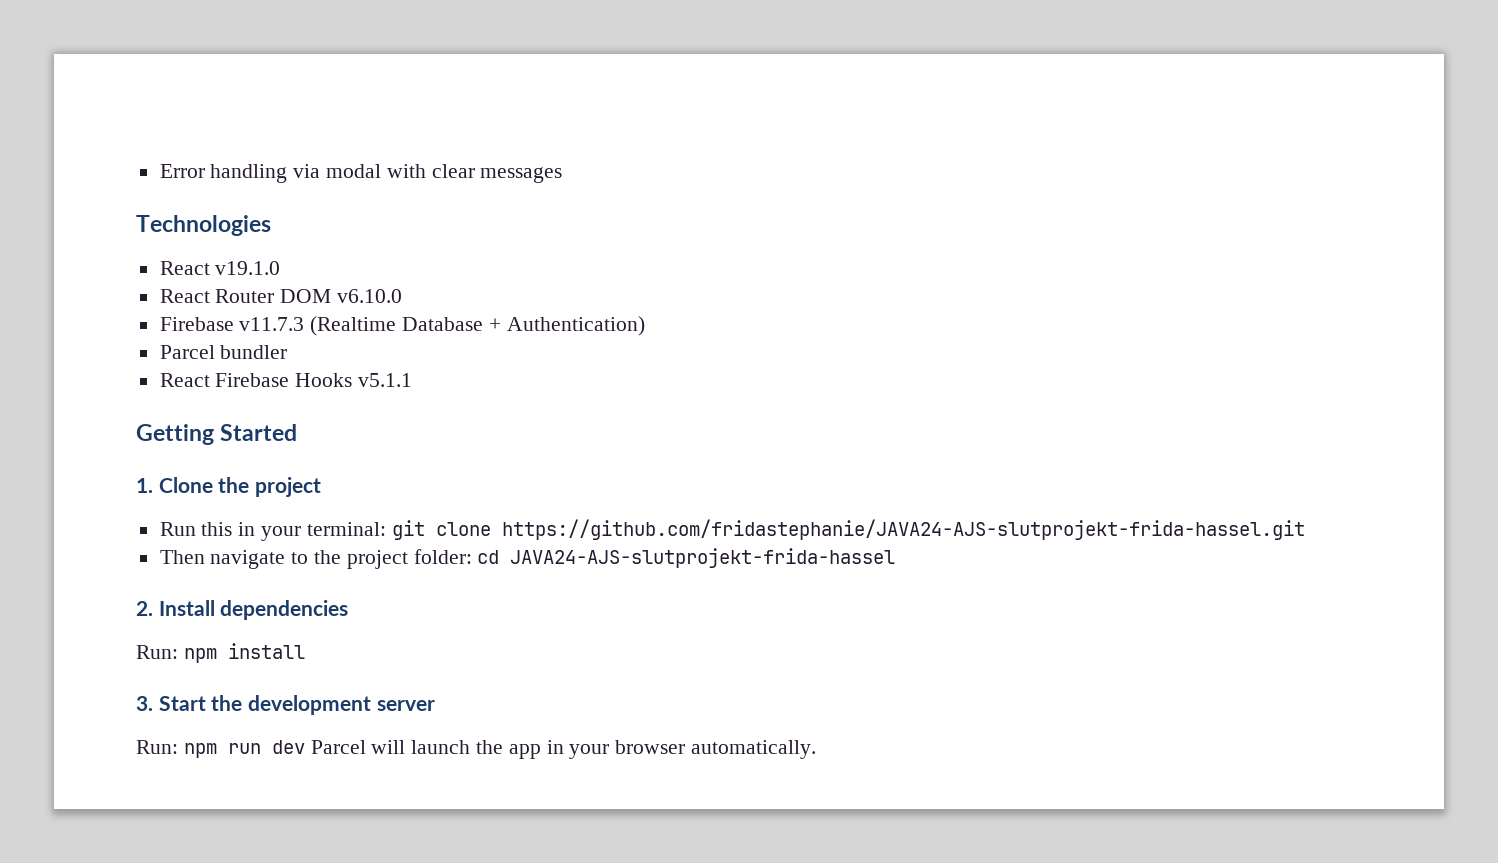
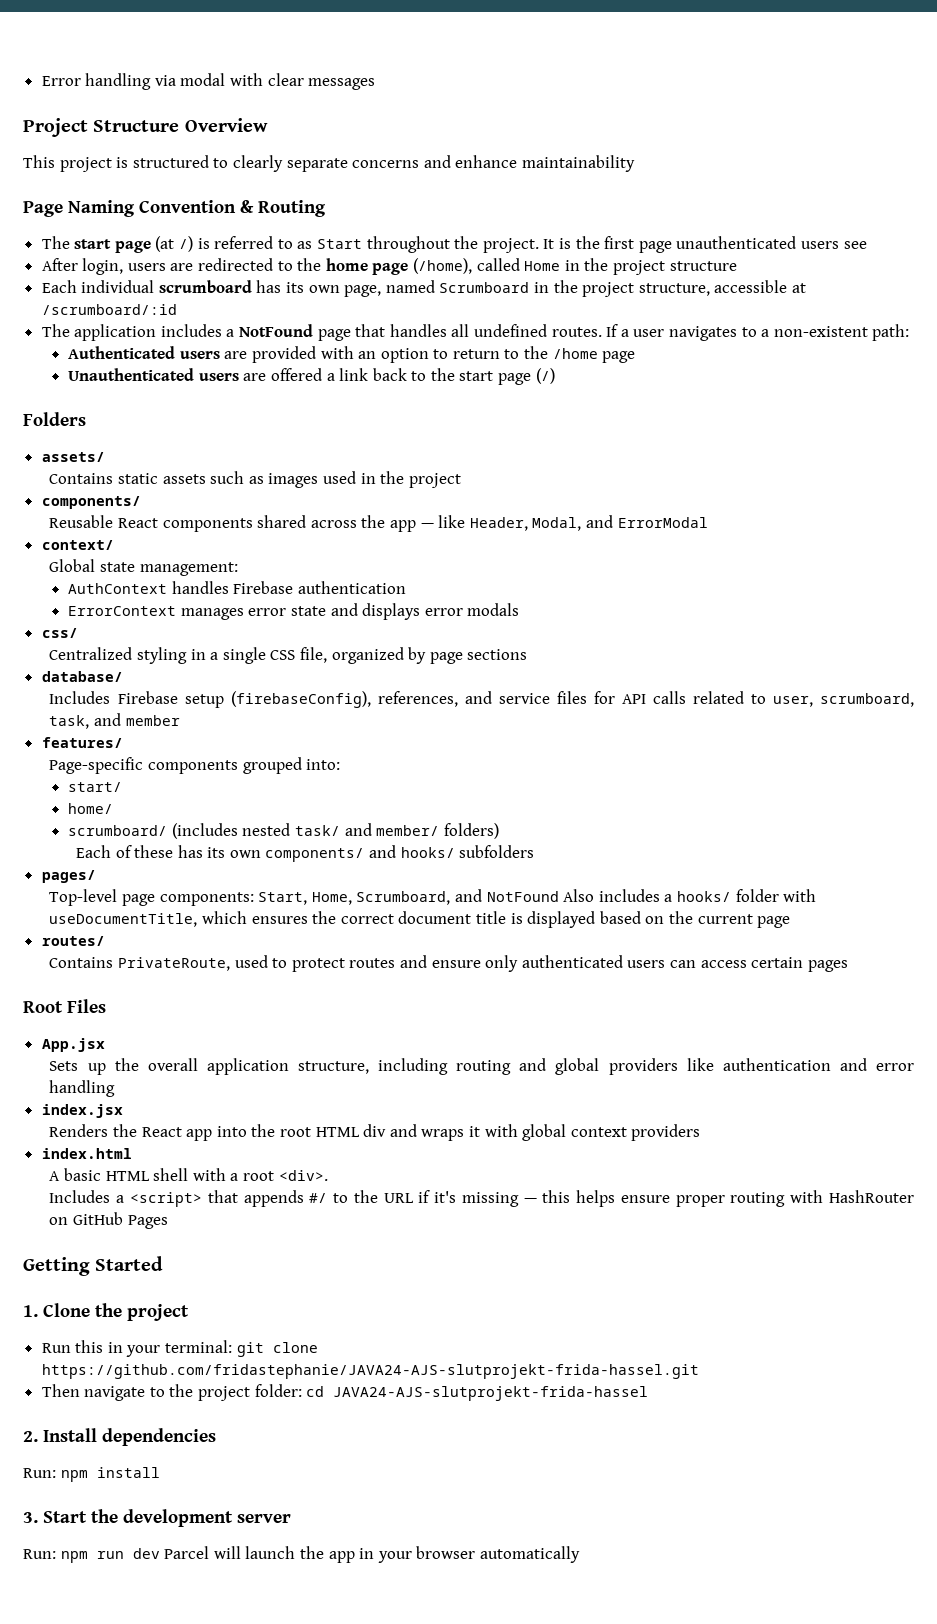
[136,215,271,236] [159,261,281,275] [159,289,403,303] [159,316,645,336] [159,345,288,359] [159,373,413,387] Technologies // React v19.1.0 // React Router DOM v6.10.0 // Firebase v11.7.3 (Realtime Database + Authentication) // Parcel bundler // React Firebase Hooks v5.1.1 -> [23,118,268,137] [23,155,635,172] [23,200,326,217] [41,236,867,253] [41,258,737,275] [41,280,806,297] [41,304,177,315] [41,324,910,341] [68,346,636,363] [68,368,555,385] [23,412,86,426] [41,452,105,462] [49,471,461,488] [41,496,141,509] [49,515,708,532] [41,540,114,550] [49,559,238,576] [68,581,406,594] [68,603,520,620] [41,628,78,638] [49,647,528,664] [41,671,123,682] [49,691,914,708] [49,713,180,729] [41,737,123,748] [49,757,341,774] [68,782,123,792] [68,803,114,814] [68,823,499,839] [75,845,535,862] [41,870,96,883] [49,889,817,906] [49,911,791,928] [41,936,105,946] [49,955,848,972] [23,999,106,1013] [41,1038,105,1052] [49,1058,914,1075] [49,1080,116,1097] [41,1104,123,1118] [49,1124,701,1141] [41,1148,132,1159] [49,1168,328,1181] [49,1190,915,1207] [49,1212,168,1229] Project Structure Overview // This project is structured to clearly separate concerns and enhance maintainability // Page Naming Convention & Routing // The start page (at /) is referred to as Start throughout the project. It is the first page unauthenticated users see // After login, users are redirected to the home page (/home), called Home in the project structure // Each individual scrumboard has its own page, named Scrumboard in the project structure, accessible at /scrumboard/:id // The application includes a NotFound page that handles all undefined routes. If a user navigates to a non-existent path: // Authenticated users are provided with an option to return to the /home page // Unauthenticated users are offered a link back to the start page (/) // Folders // assets/ // Contains static assets such as images used in the project // components/ // Reusable React components shared across the app — like Header, Modal, and ErrorModal // context/ // Global state management: // AuthContext handles Firebase authentication // ErrorContext manages error state and displays error modals // css/ // Centralized styling in a single CSS file, organized by page sections // database/ // Includes Firebase setup (firebaseConfig), references, and service files for API calls related to user, scrumboard, task, and member // features/ // Page-specific components grouped into: // start/ // home/ // scrumboard/ (includes nested task/ and member/ folders) // Each of these has its own components/ and hooks/ subfolders // pages/ // Top-level page components: Start, Home, Scrumboard, and NotFound Also includes a hooks/ folder with useDocumentTitle, which ensures the correct document title is displayed based on the current page // routes/ // Contains PrivateRoute, used to protect routes and ensure only authenticated users can access certain pages // Root Files // App.jsx // Sets up the overall application structure, including routing and global providers like authentication and error handling // index.jsx // Renders the React app into the root HTML div and wraps it with global context providers // index.html // A basic HTML shell with a root <div>. // Includes a <script> that appends #/ to the URL if it's missing — this helps ensure proper routing with HashRouter on GitHub Pages
[691,740,817,759] automatically. -> [479,1546,580,1563] automatically

